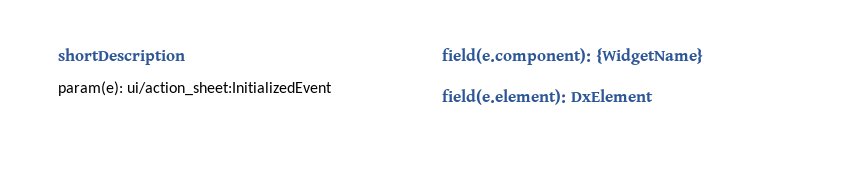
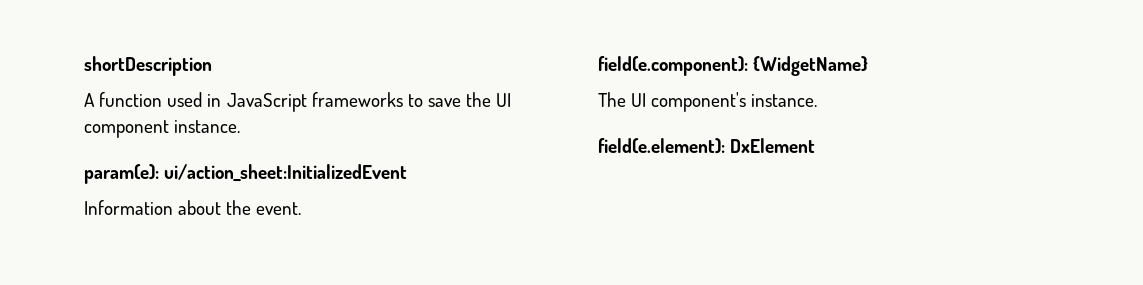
[58,81,333,96] [442,48,703,65] param(e): ui/action_sheet:InitializedEvent // field(e.component): {WidgetName} -> [84,92,512,112] [84,120,241,138] [84,164,408,184] [84,200,302,215] [598,56,869,76] [598,92,818,112] A function used in JavaScript frameworks to save the UI component instance. // param(e): ui/action_sheet:InitializedEvent // Information about the event. // field(e.component): {WidgetName} // The UI component's instance.

